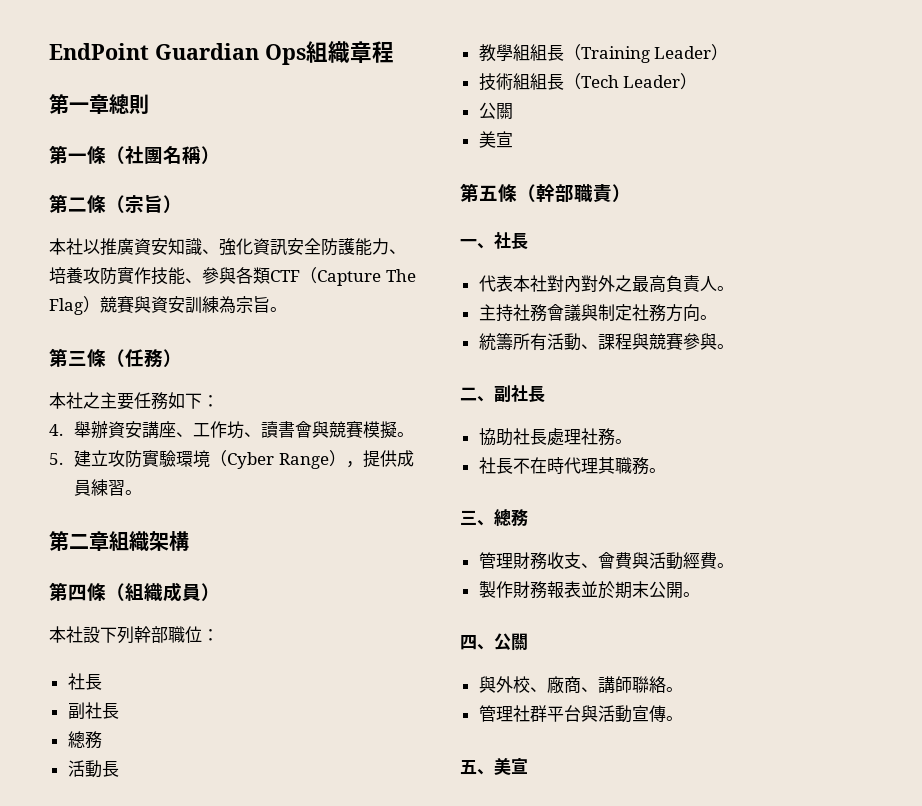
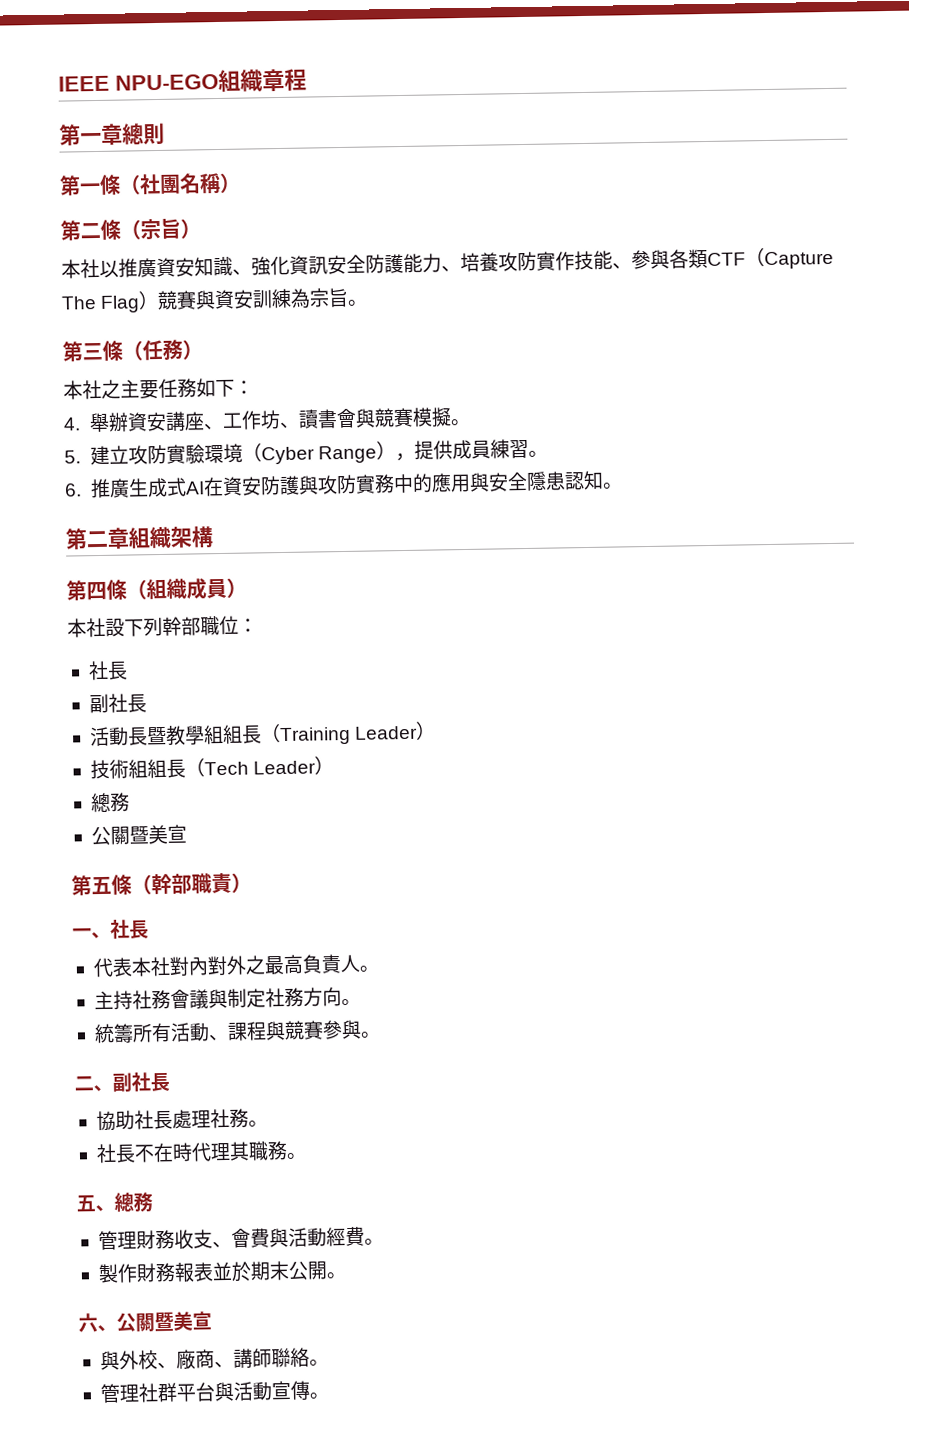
[49,43,306,65] EndPoint Guardian Ops -> [58,73,219,92] IEEE NPU-EGO
(143, 492) none -> [64,470,623,499] // 6.推廣生成式AI在資安防護與攻防實務中的應用與安全隱患認知。
[67,731,102,749] // 總務 -> (147, 703) none
(119, 769) // -> [145,726,167,746] 暨
[478,102,513,120] // 公關 // -> [90,792,130,813] [90,825,149,846] // 總務 // 公關暨
[460,510,477,525] 三 -> [76,1195,96,1212] 五
[460,635,477,650] 四 -> [78,1313,98,1333] 六
(528, 642) none -> [154,1311,212,1332] 暨美宣
[460,757,528,775] // 五、美宣 -> (329, 1395) none

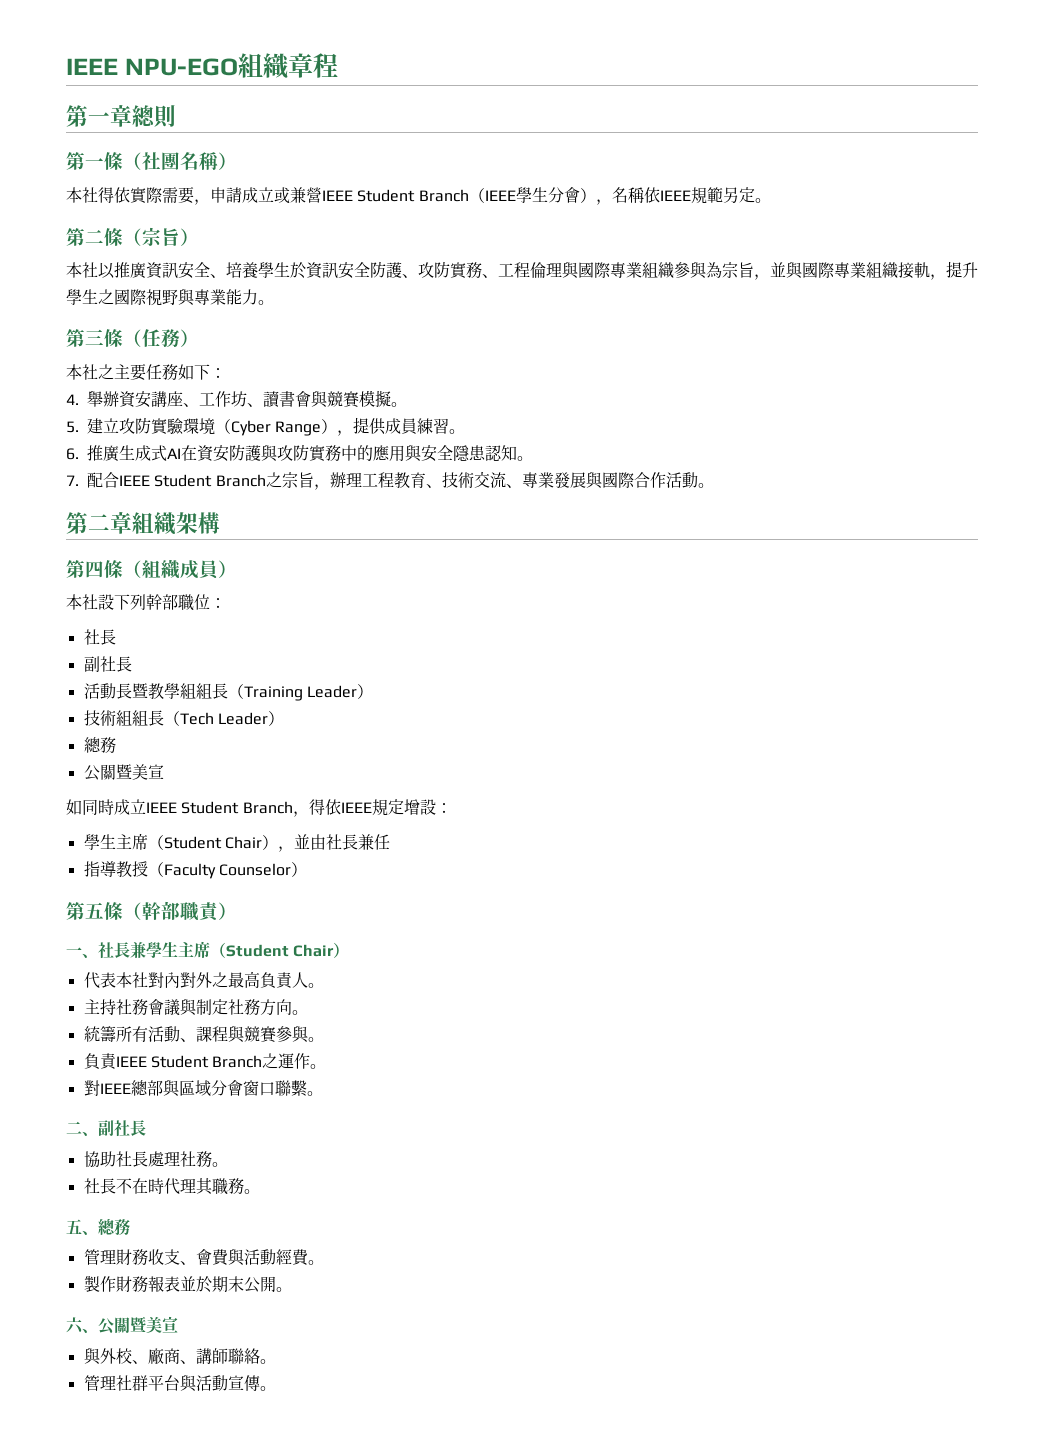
(241, 182) none -> [66,187,771,205] // 本社得依實際需要，申請成立或兼營IEEE Student Branch（IEEE學生分會），名稱依IEEE規範另定。
[175,248,834,277] [61,287,350,313] 安知識、強化資訊安全防護能力、培養攻防實作技能、參與各類CTF（Capture The Flag）競賽與資安訓練為宗旨 -> [162,261,978,280] [66,289,258,306] 訊安全、培養學生於資訊安全防護、攻防實務、工程倫理與國際專業組織參與為宗旨，並與國際專業組織接軌，提升學生之國際視野與專業能力
(623, 485) none -> [66,471,714,490] // 7.配合IEEE Student Branch之宗旨，辦理工程教育、技術交流、專業發展與國際合作活動。
(187, 833) none -> [66,799,452,817] [83,833,390,852] [83,861,307,879] // 如同時成立IEEE Student Branch，得依IEEE規定增設： // 學生主席（Student Chair），並由社長兼任 // 指導教授（Faculty Counselor）
(149, 929) none -> [130,941,350,958] 兼學生主席（Student Chair）
(381, 1034) none -> [83,1053,327,1070] [83,1080,323,1097] // 負責IEEE Student Branch之運作。 // 對IEEE總部與區域分會窗口聯繫。

